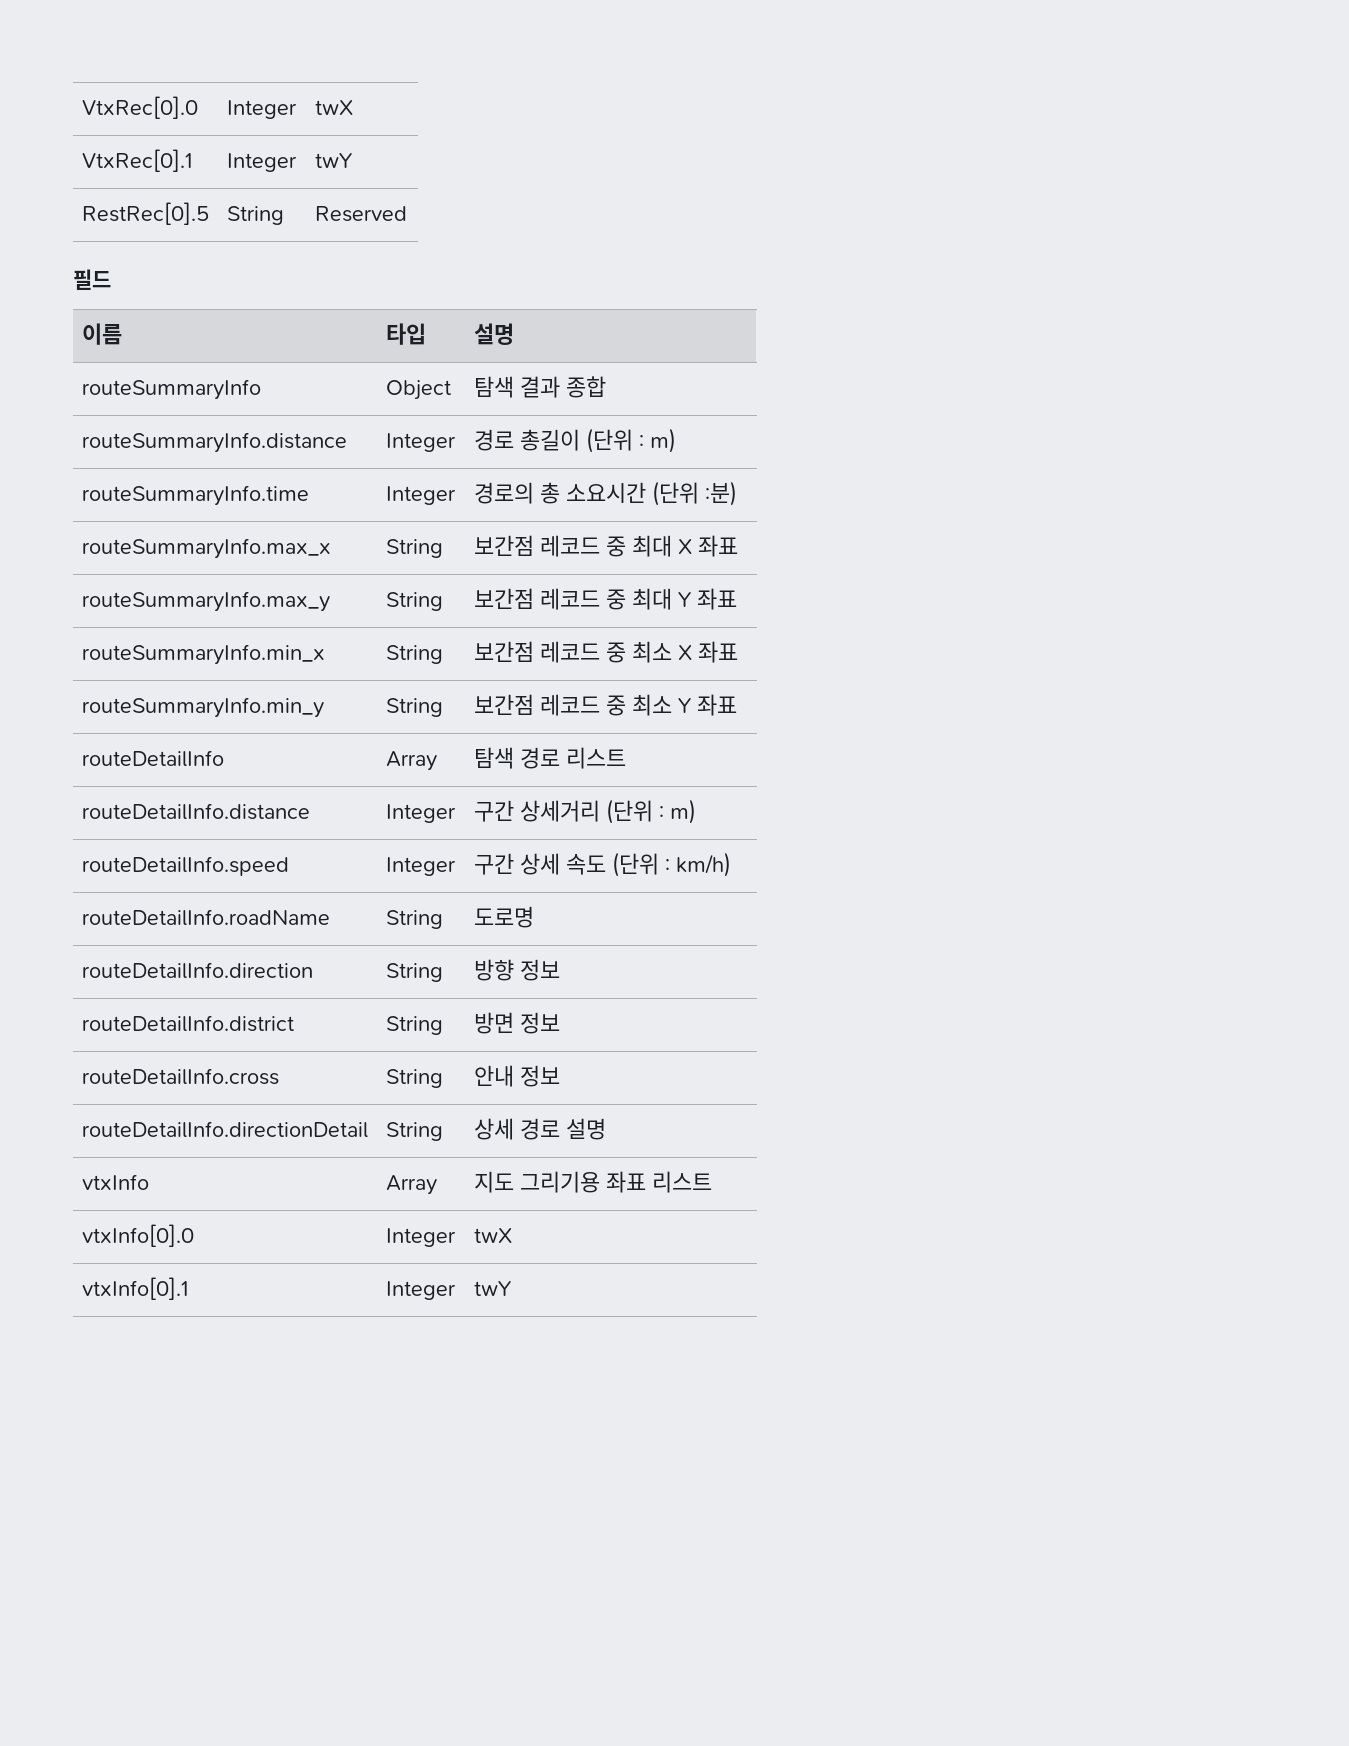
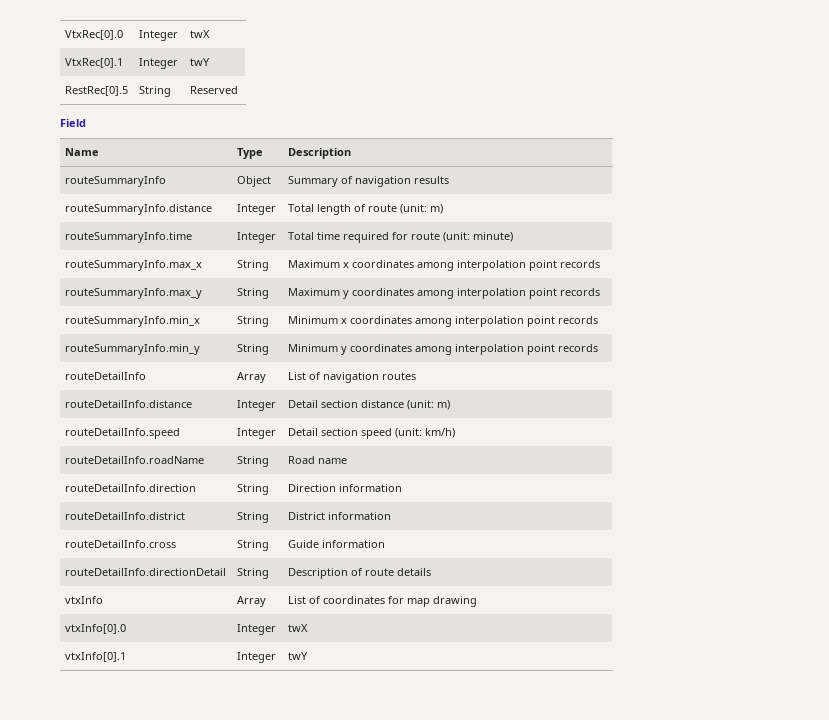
[73,269,111,290] [81,323,122,345] [385,323,426,345] [473,323,514,345] [81,379,261,400] [385,380,451,400] [473,376,606,398] [81,432,347,453] [385,433,456,452] [473,428,676,453] [81,485,309,506] [385,486,456,505] [473,481,737,506] [81,538,331,559] [385,539,443,558] [473,535,738,557] [81,591,330,612] [385,592,443,611] [473,588,737,610] [81,644,325,665] [385,645,443,664] [473,641,738,663] [81,697,324,718] [385,698,443,717] [473,694,737,716] [81,750,224,767] [385,751,437,771] [473,747,626,769] [81,803,310,820] [385,804,456,823] [473,799,696,824] [81,856,289,876] [385,857,456,876] [473,852,670,877] 필드 // 이름 | 타입 | 설명 // routeSummaryInfo | Object | 탐색 결과 종합 // routeSummaryInfo.distance | Integer | 경로 총길이 (단위 : m) // routeSummaryInfo.time | Integer | 경로의 총 소요시간 (단위 :분) // routeSummaryInfo.max_x | String | 보간점 레코드 중 최대 X 좌표 // routeSummaryInfo.max_y | String | 보간점 레코드 중 최대 Y 좌표 // routeSummaryInfo.min_x | String | 보간점 레코드 중 최소 X 좌표 // routeSummaryInfo.min_y | String | 보간점 레코드 중 최소 Y 좌표 // routeDetailInfo | Array | 탐색 경로 리스트 // routeDetailInfo.distance | Integer | 구간 상세거리 (단위 : m) // routeDetailInfo.speed | Integer | 구간 상세 속도 (단위 : -> [60,119,86,127] [65,148,100,156] [237,148,264,159] [288,148,352,159] [65,176,167,187] [237,176,272,187] [288,176,450,187] [65,204,213,215] [237,204,277,215] [288,204,444,215] [65,232,193,243] [237,232,277,243] [288,232,514,243] [65,260,203,271] [237,260,270,271] [288,260,601,271] [65,288,203,299] [237,288,270,299] [288,288,601,299] [65,316,201,327] [237,316,270,327] [288,316,599,327] [65,344,201,355] [237,344,270,355] [288,344,599,355] [65,372,147,380] [237,372,267,383] [288,372,417,383] [65,400,193,408] [237,400,277,411] [288,400,451,410] [65,428,181,439] [237,428,277,439] [288,428,423,439] Field // Name | Type | Description // routeSummaryInfo | Object | Summary of navigation results // routeSummaryInfo.distance | Integer | Total length of route (unit: m) // routeSummaryInfo.time | Integer | Total time required for route (unit: minute) // routeSummaryInfo.max_x | String | Maximum x coordinates among interpolation point records // routeSummaryInfo.max_y | String | Maximum y coordinates among interpolation point records // routeSummaryInfo.min_x | String | Minimum x coordinates among interpolation point records // routeSummaryInfo.min_y | String | Minimum y coordinates among interpolation point records // routeDetailInfo | Array | List of navigation routes // routeDetailInfo.distance | Integer | Detail section distance (unit: m) // routeDetailInfo.speed | Integer | Detail section speed (unit:
[473,906,534,928] 도로명 -> [288,456,348,464] Road name
[473,959,560,981] 방향 정보 -> [288,484,403,492] Direction information
[473,1012,560,1034] 방면 정보 -> [288,512,392,520] District information
[473,1065,560,1087] 안내 정보 -> [288,540,386,548] Guide information
[473,1118,606,1140] [81,1174,149,1190] [385,1175,437,1195] [473,1171,712,1193] 상세 경로 설명 // vtxInfo | Array | 지도 그리기용 좌표 리스트 -> [288,568,432,579] [65,596,104,604] [237,596,267,607] [288,596,478,607] Description of route details // vtxInfo | Array | List of coordinates for map drawing

